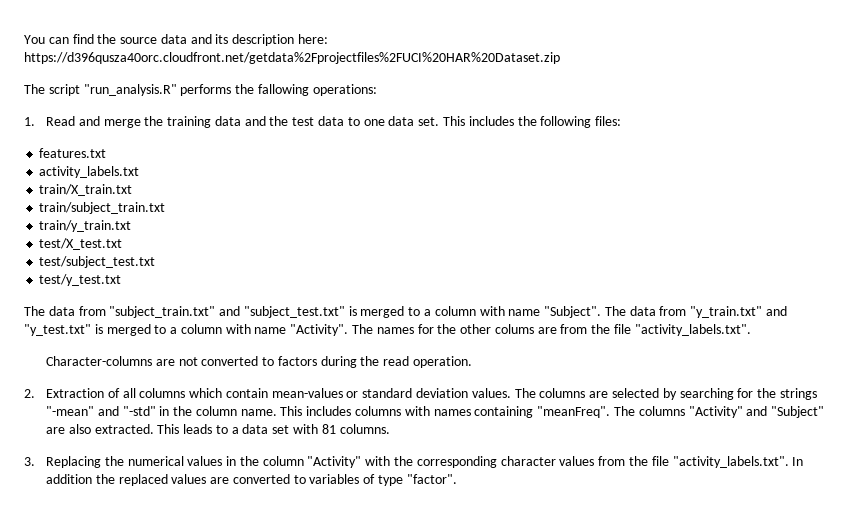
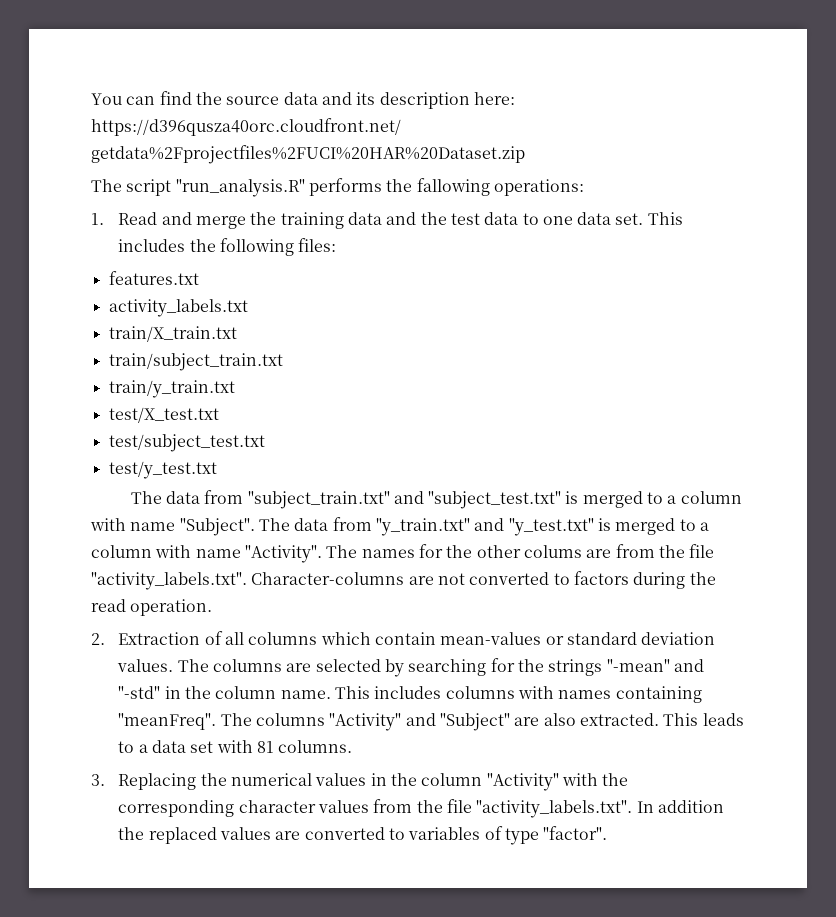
(751, 330) // -> (247, 581) none

